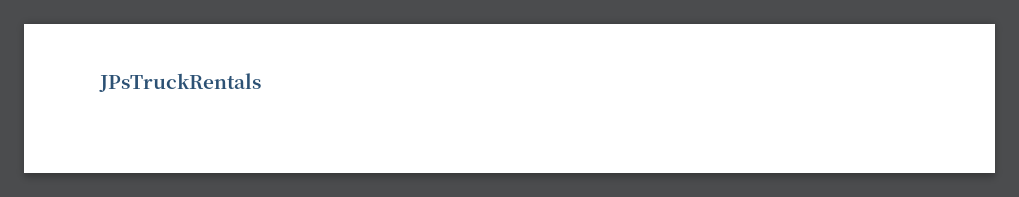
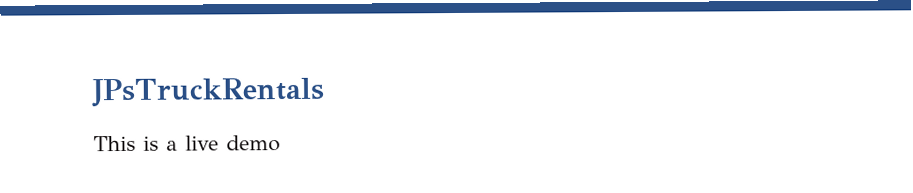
(261, 82) none -> [93,135,281,152] // This is a live demo

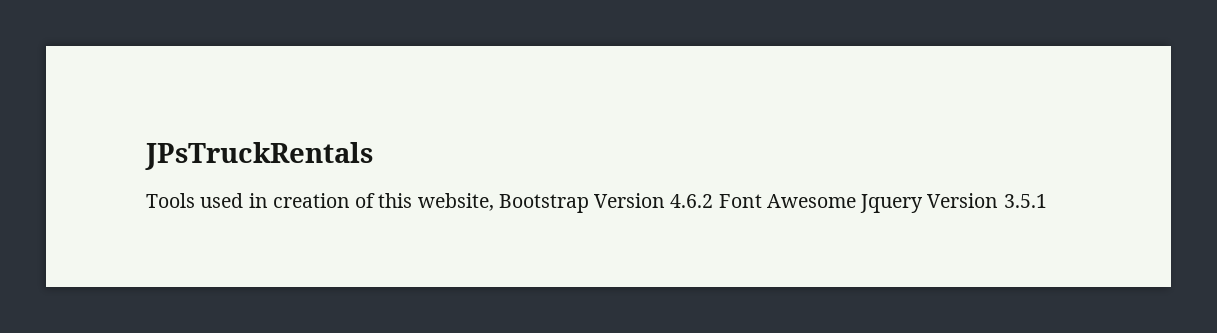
[93,135,281,152] This is a live demo -> [146,193,1047,213] Tools used in creation of this website, Bootstrap Version 4.6.2 Font Awesome Jquery Version 3.5.1

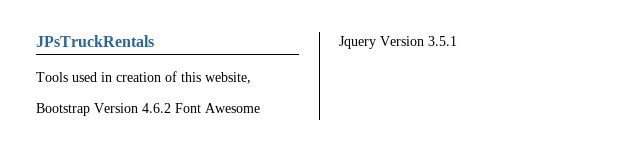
(494, 202) none -> (251, 78) //

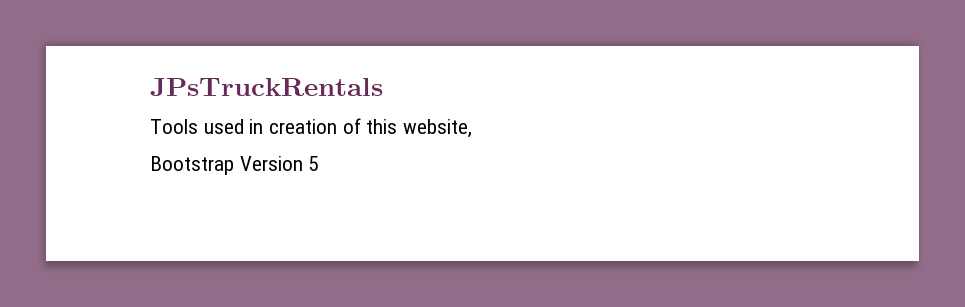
[142,103,260,113] [339,36,457,49] 4.6.2 Font Awesome Jquery Version 3.5.1 -> [308,156,319,171] 5

